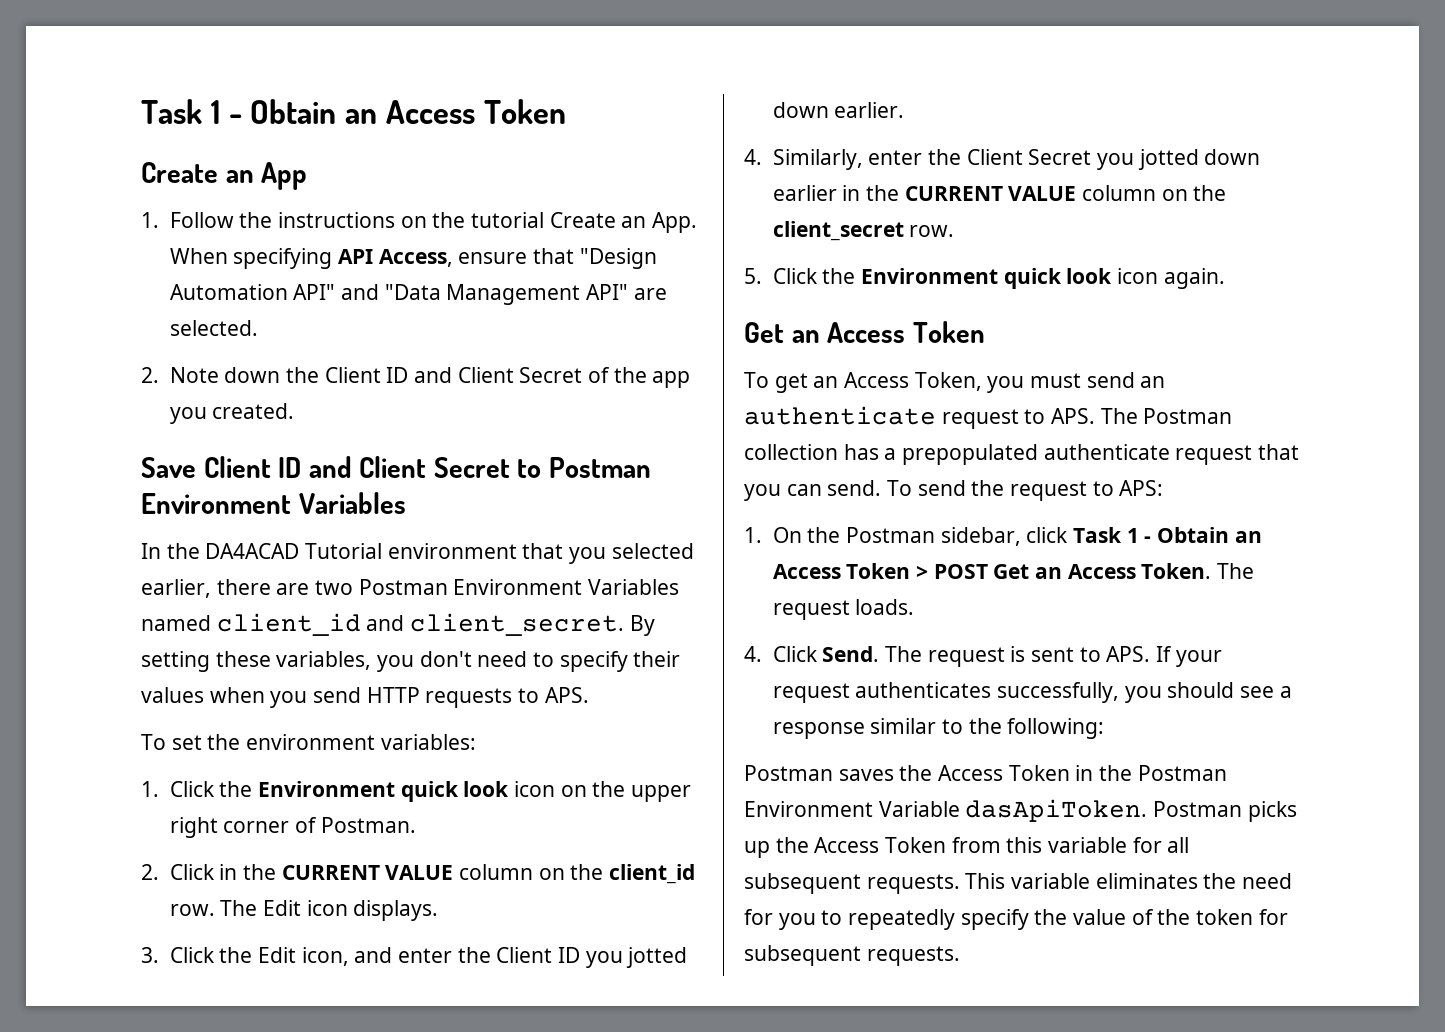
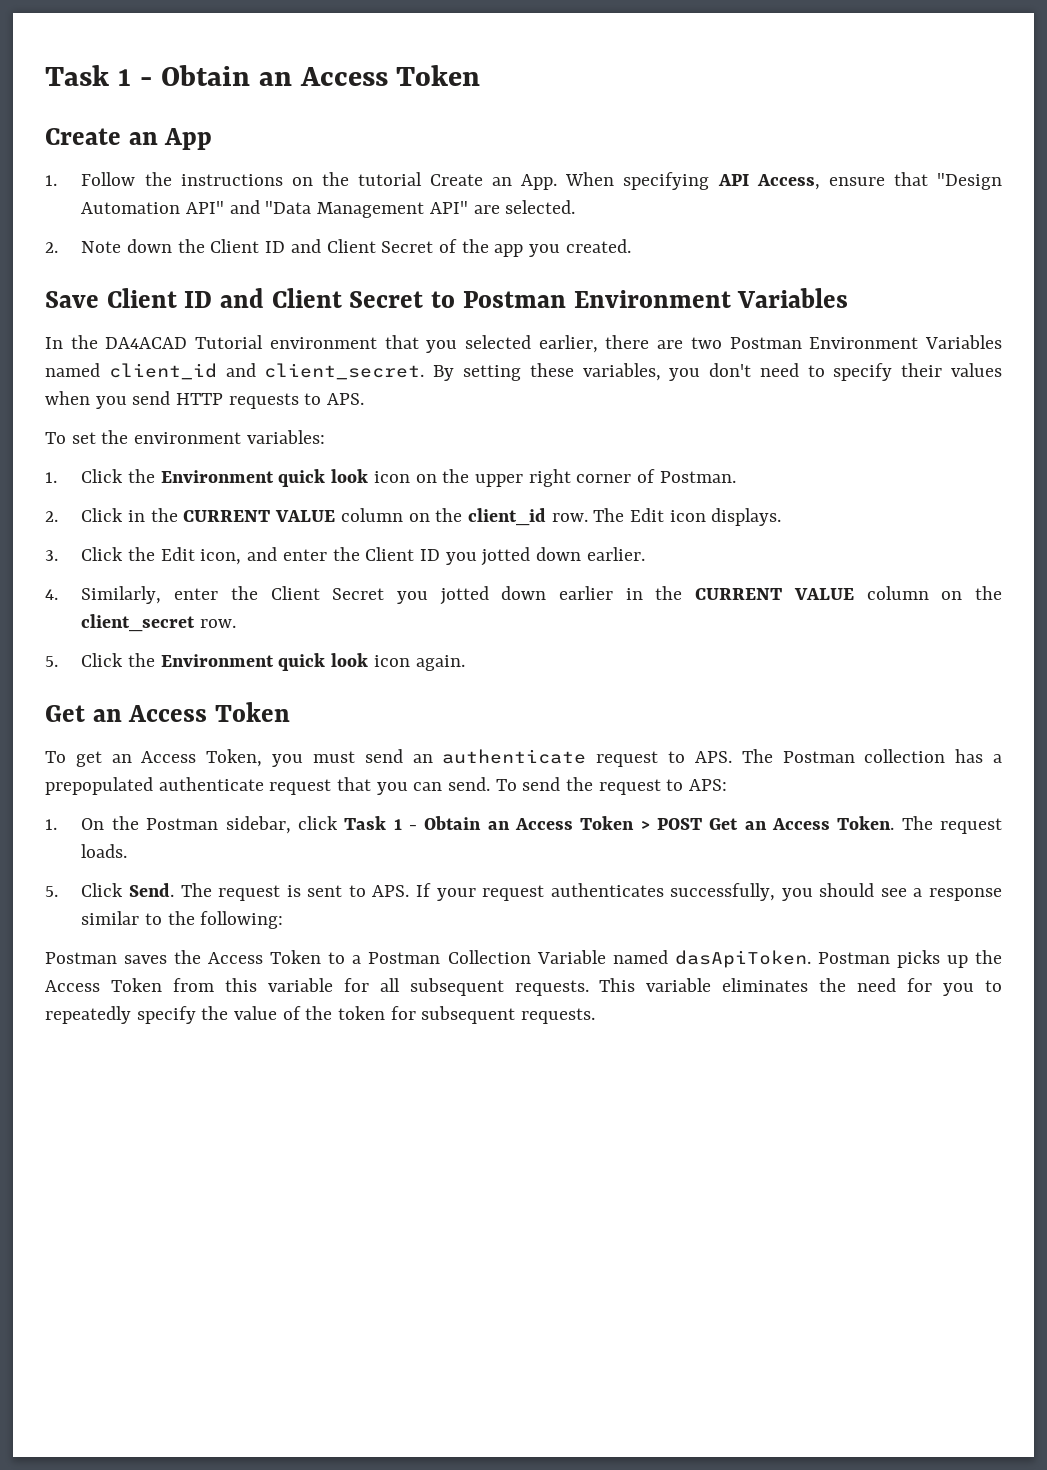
[744,646,762,662] 4. -> [45,886,58,897] 5.
[1075,765,1227,781] [744,801,960,817] in the Postman Environment Variable -> [328,950,668,964] to a Postman Collection Variable named

